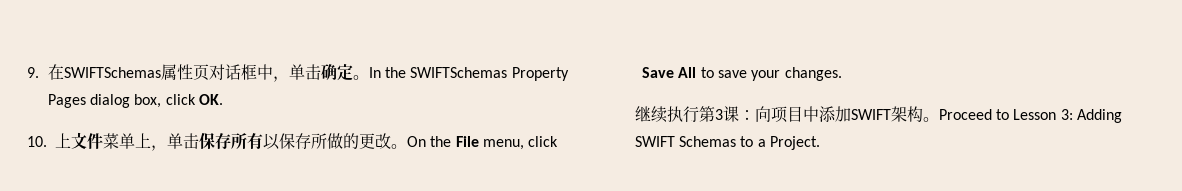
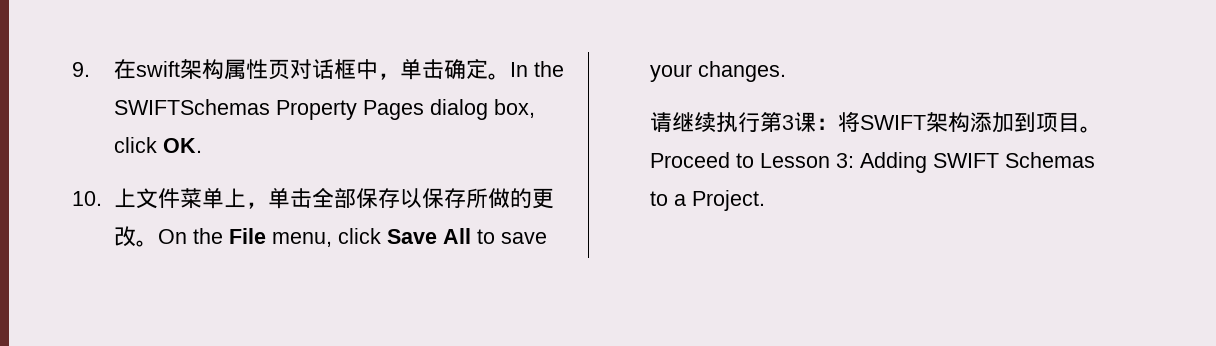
[63,67,161,78] SWIFTSchemas -> [135,59,224,80] swift架构
[199,132,263,149] 保存所有 -> [311,188,400,208] 全部保存
(842, 74) none -> [649,112,672,132] 请
[754,106,923,123] 向项目中添加SWIFT架构 -> [837,111,1080,133] 将SWIFT架构添加到项目

